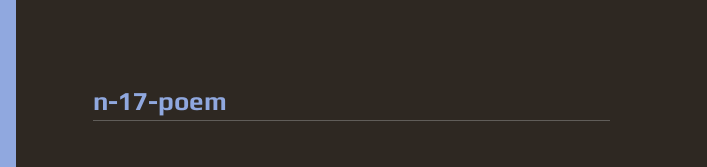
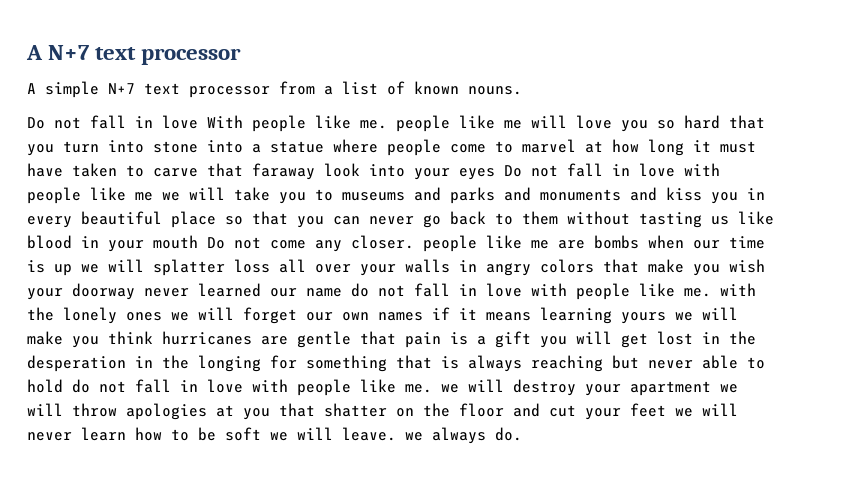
[93,93,227,116] n-17-poem -> [26,45,242,65] [27,81,522,98] [27,115,765,132] [27,139,756,156] [27,163,720,180] [27,187,765,204] [27,211,774,228] [27,235,765,252] [27,259,765,276] [27,283,756,300] [27,307,738,324] [27,331,756,348] [27,355,765,372] [27,379,738,396] [27,403,738,420] [27,427,522,444] A N+7 text processor // A simple N+7 text processor from a list of known nouns. // Do not fall in love With people like me. people like me will love you so hard that you turn into stone into a statue where people come to marvel at how long it must have taken to carve that faraway look into your eyes Do not fall in love with people like me we will take you to museums and parks and monuments and kiss you in every beautiful place so that you can never go back to them without tasting us like blood in your mouth Do not come any closer. people like me are bombs when our time is up we will splatter loss all over your walls in angry colors that make you wish your doorway never learned our name do not fall in love with people like me. with the lonely ones we will forget our own names if it means learning yours we will make you think hurricanes are gentle that pain is a gift you will get lost in the desperation in the longing for something that is always reaching but never able to hold do not fall in love with people like me. we will destroy your apartment we will throw apologies at you that shatter on the floor and cut your feet we will never learn how to be soft we will leave. we always do.

